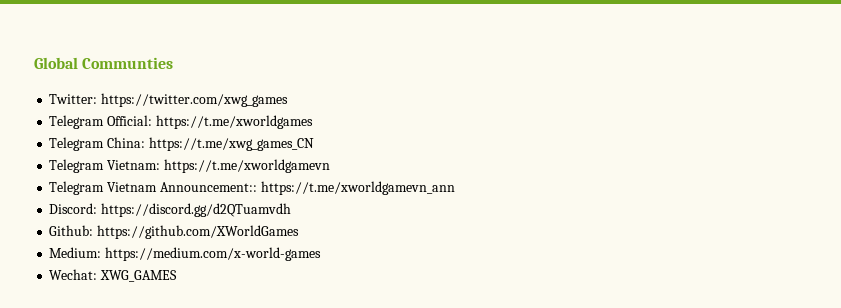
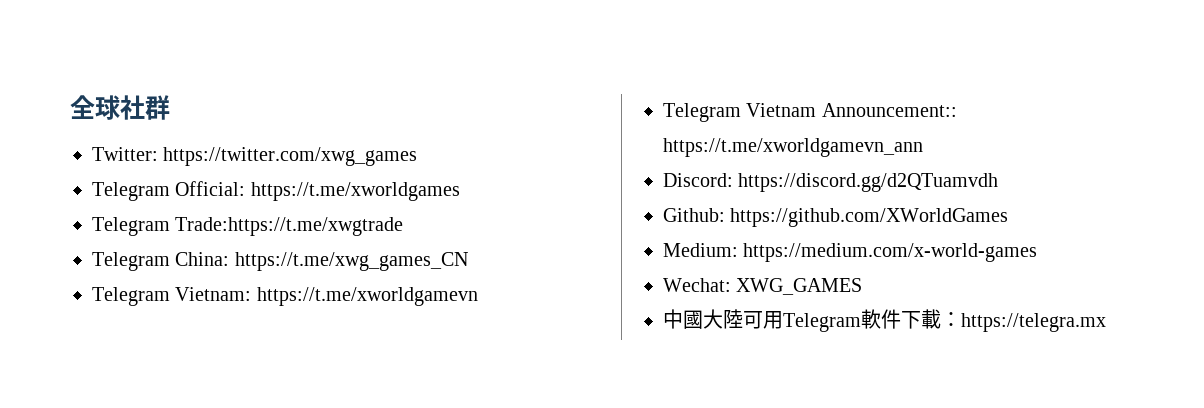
[34,57,174,69] Global Communties -> [70,95,170,120] 全球社群
(313, 122) none -> [92,217,404,236] // Telegram Trade:https://t.me/xwgtrade
(178, 276) none -> [663,309,1106,332] // 中國大陸可用Telegram軟件下載：https://telegra.mx

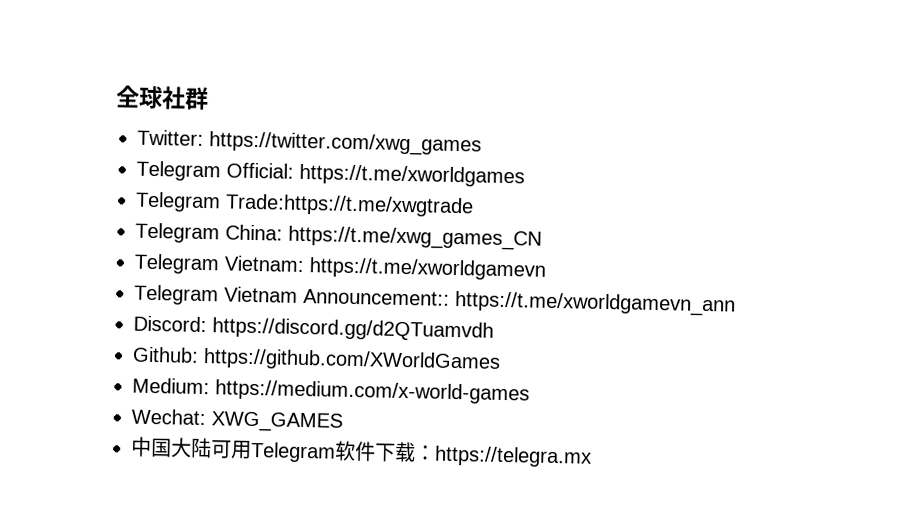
[683,309,743,329] 國大陸 -> [151,437,212,459] 国大陆
[861,309,941,329] 軟件下載 -> [334,440,416,463] 软件下载

